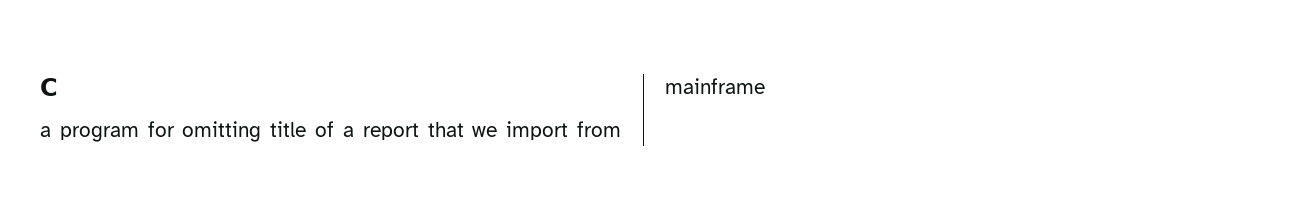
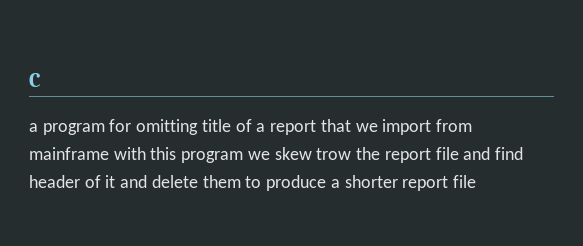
(765, 86) none -> [113,147,523,163] [29,175,476,191] with this program we skew trow the report file and find header of it and delete them to produce a shorter report file

